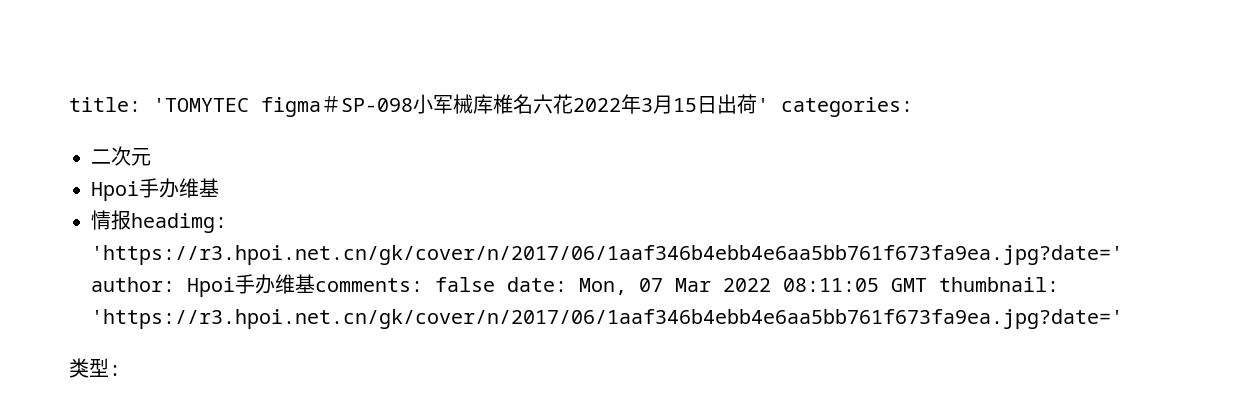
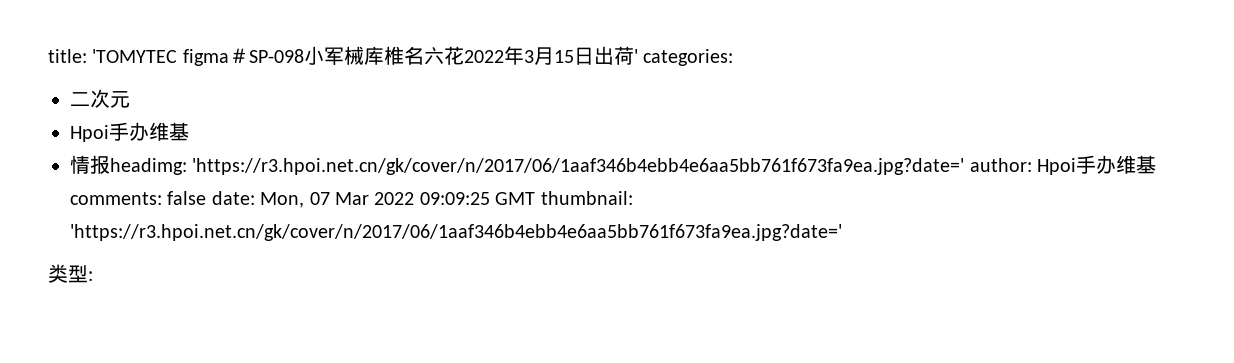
[783,278,879,292] 08:11:05 -> [419,192,490,205] 09:09:25

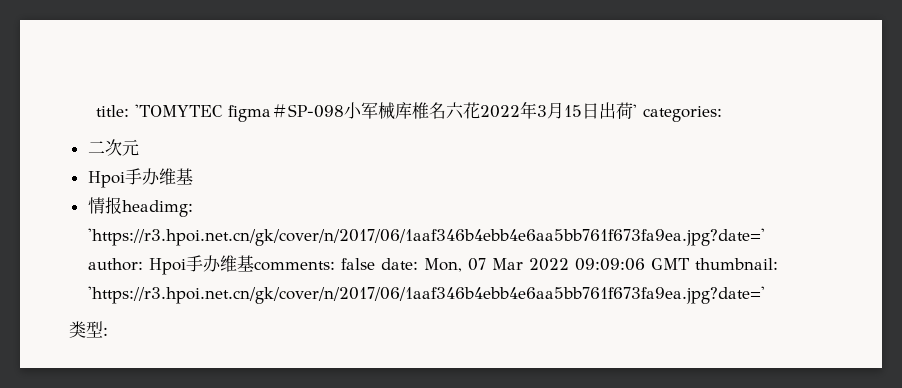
[419,192,490,205] 09:09:25 -> [574,258,645,271] 09:09:06

